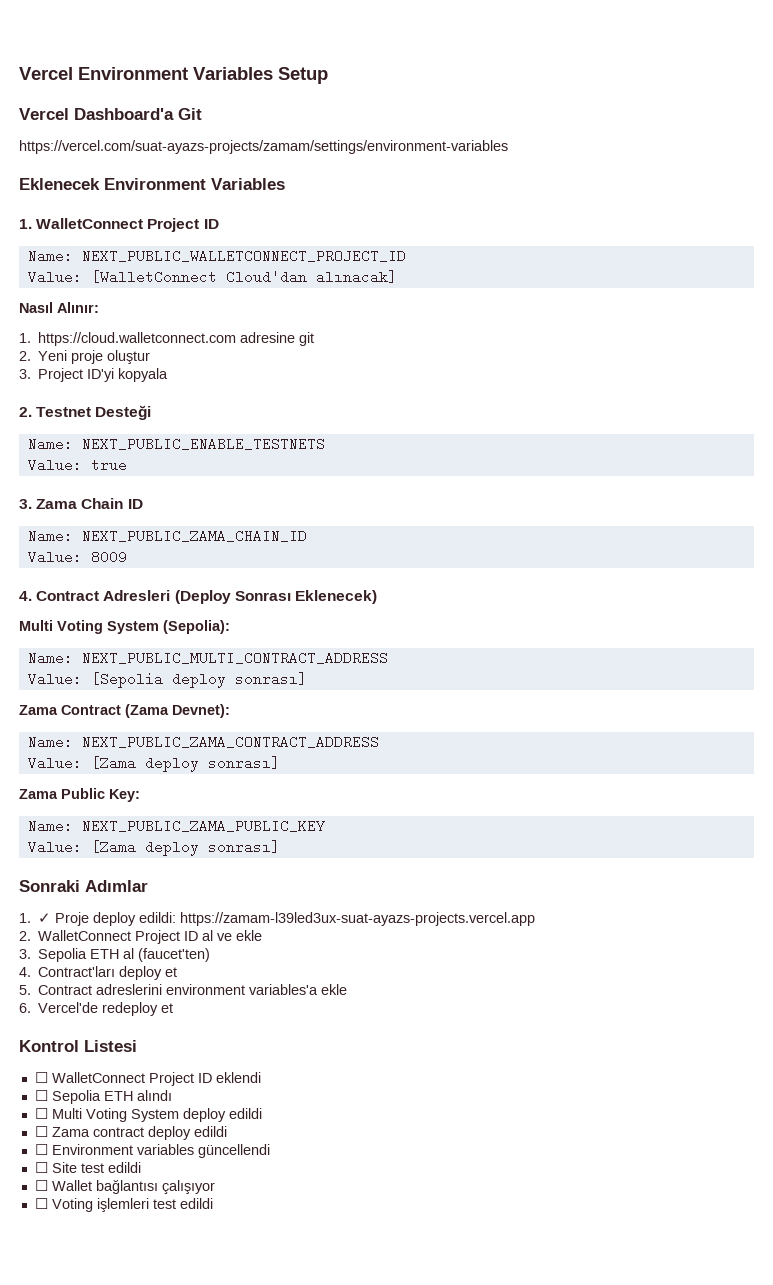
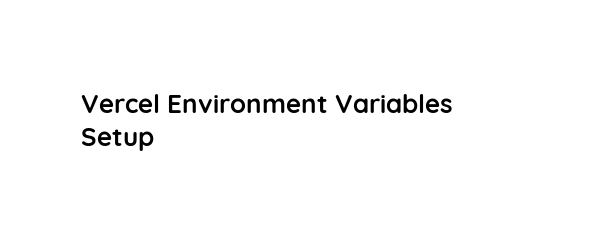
[19,108,202,120] [19,140,508,154] [19,178,285,190] [19,218,219,232] [27,249,406,263] [27,270,397,284] [19,302,99,313] [19,332,315,346] [19,350,151,364] [19,368,169,382] [19,405,152,420] [27,437,325,451] [27,458,127,472] [19,498,143,509] [27,529,307,543] [27,550,127,564] [19,590,377,604] [19,620,230,634] [27,651,388,665] [27,672,307,688] [19,704,230,718] [27,735,379,749] [27,756,280,772] [19,788,140,802] [27,819,325,833] [27,840,280,856] [19,880,148,892] [19,912,536,926] [19,930,263,944] [19,948,211,962] [19,966,178,980] [19,984,348,995] [19,1002,174,1016] [19,1040,137,1052] [34,1072,261,1086] [34,1090,172,1104] [34,1108,262,1122] [34,1126,227,1140] [34,1144,270,1158] [34,1162,141,1173] [34,1179,215,1194] [34,1198,213,1212] // Vercel Dashboard'a Git // https://vercel.com/suat-ayazs-projects/zamam/settings/environment-variables // Eklenecek Environment Variables // 1. WalletConnect Project ID // Name: NEXT_PUBLIC_WALLETCONNECT_PROJECT_ID // Value: [WalletConnect Cloud'dan alınacak] // Nasıl Alınır: // 1. https://cloud.walletconnect.com adresine git // 2. Yeni proje oluştur // 3. Project ID'yi kopyala // 2. Testnet Desteği // Name: NEXT_PUBLIC_ENABLE_TESTNETS // Value: true // 3. Zama Chain ID // Name: NEXT_PUBLIC_ZAMA_CHAIN_ID // Value: 8009 // 4. Contract Adresleri (Deploy Sonrası Eklenecek) // Multi Voting System (Sepolia): // Name: NEXT_PUBLIC_MULTI_CONTRACT_ADDRESS // Value: [Sepolia deploy sonrası] // Zama Contract (Zama Devnet): // Name: NEXT_PUBLIC_ZAMA_CONTRACT_ADDRESS // Value: [Zama deploy sonrası] // Zama Public Key: // Name: NEXT_PUBLIC_ZAMA_PUBLIC_KEY // Value: [Zama deploy sonrası] // Sonraki Adımlar // 1. ✓ Proje deploy edildi: https://zamam-l39led3ux-suat-ayazs-projects.vercel.app // 2. WalletConnect Project ID al ve ekle // 3. Sepolia ETH al (faucet'ten) // 4. Contract'ları deploy et // 5. Contract adreslerini environment variables'a ekle // 6. Vercel'de redeploy et // Kontrol Listesi // ☐ WalletConnect Project ID eklendi // ☐ Sepolia ETH alındı // ☐ Multi Voting System deploy edildi // ☐ Zama contract deploy edildi // ☐ Environment variables güncellendi // ☐ Site test edildi // ☐ Wallet bağlantısı çalışıyor // ☐ Voting işlemleri test edildi -> (154, 139) none

